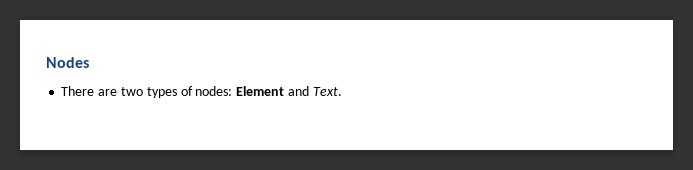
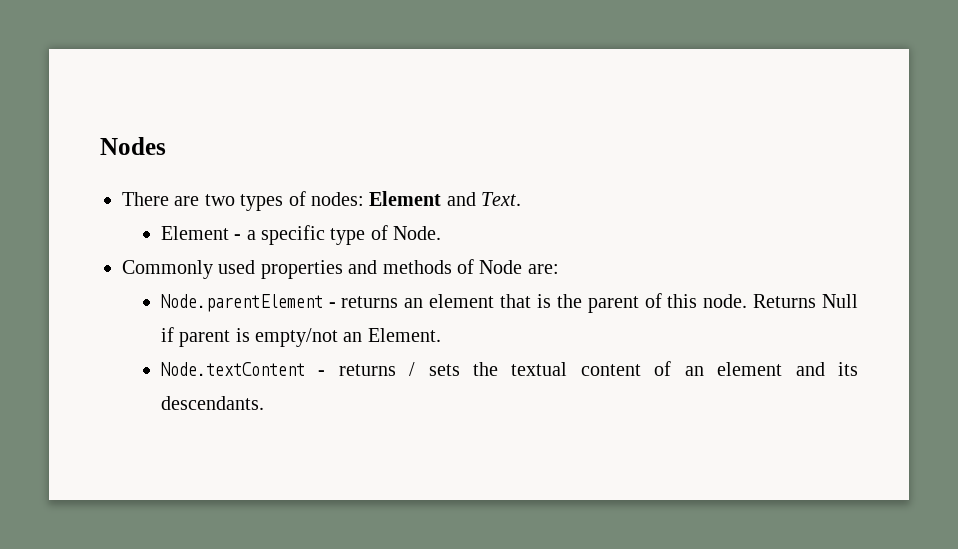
(342, 91) none -> [160,225,442,245] [122,259,559,279] [160,293,859,313] [160,327,441,347] [160,361,859,376] [160,396,264,410] // Element - a specific type of Node. // Commonly used properties and methods of Node are: // Node.parentElement - returns an element that is the parent of this node. Returns Null if parent is empty/not an Element. // Node.textContent - returns / sets the textual content of an element and its descendants.

